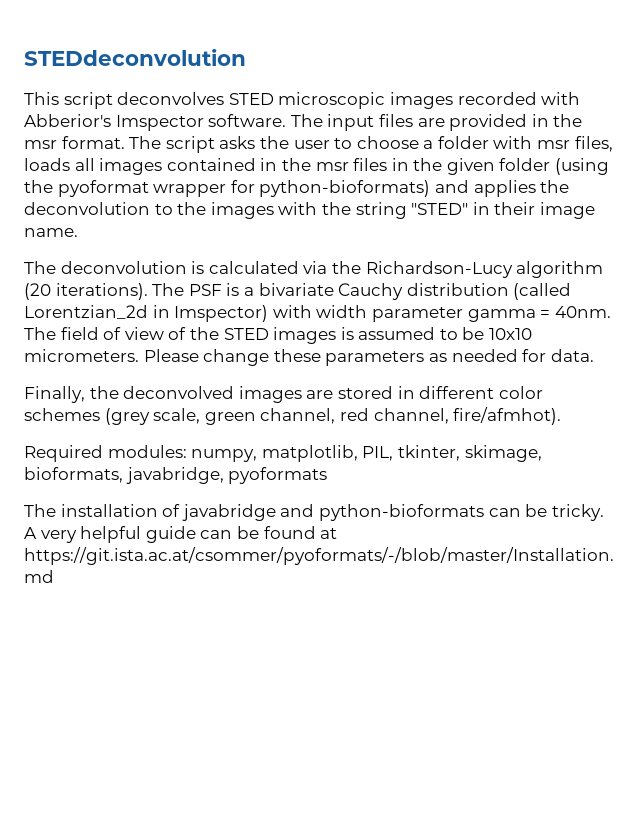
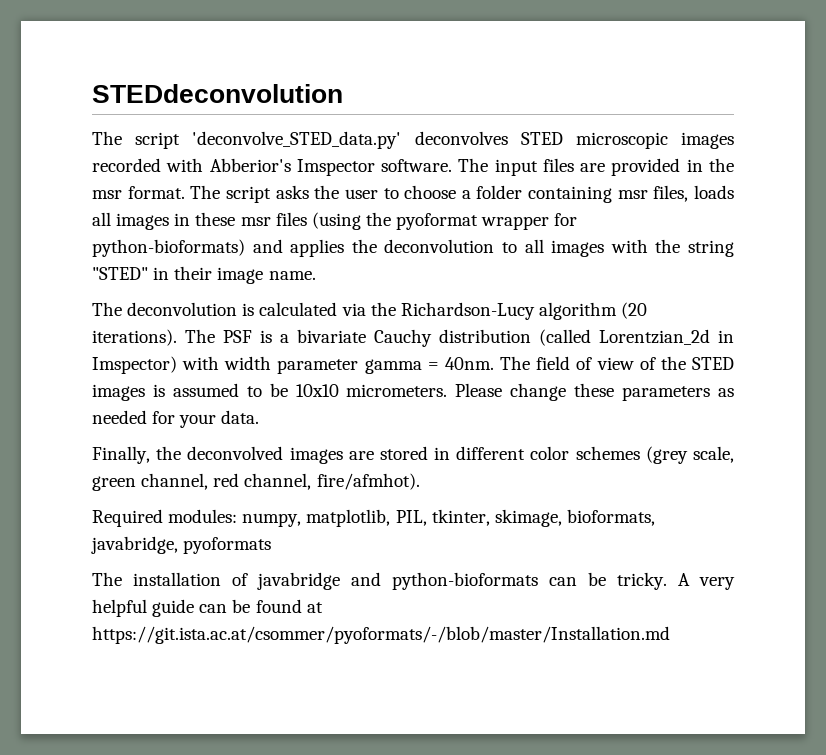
[24,92,113,109] This script -> [92,131,402,149] The script 'deconvolve_STED_data.py'
[493,136,533,149] with -> [528,186,613,203] containing
[166,158,551,175] contained in the msr files in the given folder -> [174,212,307,226] in these msr files
[177,202,207,215] the -> [524,239,544,253] all
(547, 355) none -> [179,414,217,428] your

